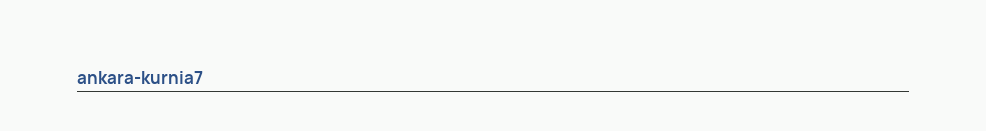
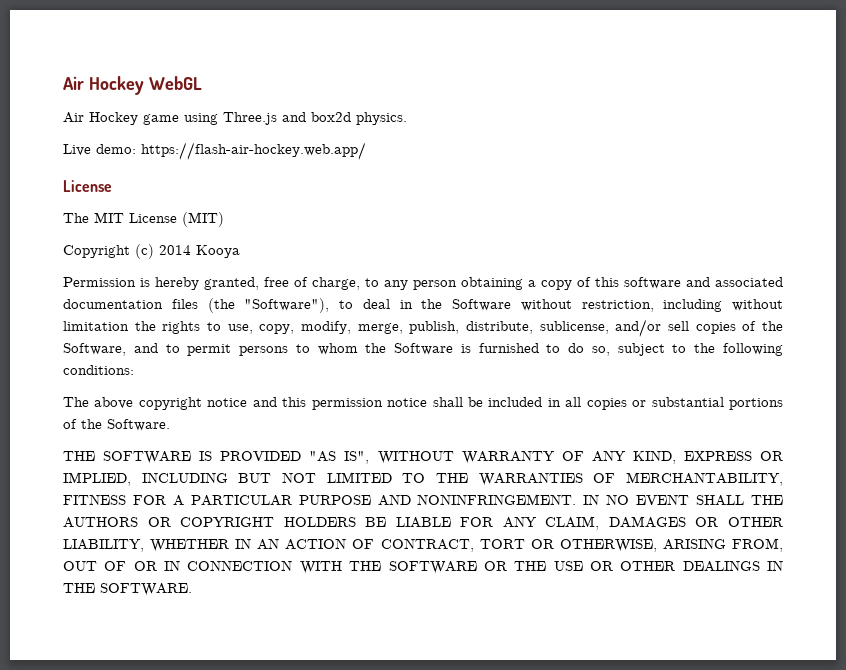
[77,71,203,84] ankara-kurnia7 -> [63,76,202,95] [63,112,407,125] [63,142,366,160] [63,180,112,192] [63,212,224,227] [63,244,240,259] [63,277,783,290] [63,298,783,313] [63,319,783,337] [63,343,783,356] [63,365,134,375] [63,397,783,410] [63,419,170,431] [63,450,784,464] [63,472,783,486] [63,494,783,506] [63,516,783,530] [63,538,783,552] [63,560,783,574] [63,583,192,596] Air Hockey WebGL // Air Hockey game using Three.js and box2d physics. // Live demo: https://flash-air-hockey.web.app/ // License // The MIT License (MIT) // Copyright (c) 2014 Kooya // Permission is hereby granted, free of charge, to any person obtaining a copy of this software and associated documentation files (the "Software"), to deal in the Software without restriction, including without limitation the rights to use, copy, modify, merge, publish, distribute, sublicense, and/or sell copies of the Software, and to permit persons to whom the Software is furnished to do so, subject to the following conditions: // The above copyright notice and this permission notice shall be included in all copies or substantial portions of the Software. // THE SOFTWARE IS PROVIDED "AS IS", WITHOUT WARRANTY OF ANY KIND, EXPRESS OR IMPLIED, INCLUDING BUT NOT LIMITED TO THE WARRANTIES OF MERCHANTABILITY, FITNESS FOR A PARTICULAR PURPOSE AND NONINFRINGEMENT. IN NO EVENT SHALL THE AUTHORS OR COPYRIGHT HOLDERS BE LIABLE FOR ANY CLAIM, DAMAGES OR OTHER LIABILITY, WHETHER IN AN ACTION OF CONTRACT, TORT OR OTHERWISE, ARISING FROM, OUT OF OR IN CONNECTION WITH THE SOFTWARE OR THE USE OR OTHER DEALINGS IN THE SOFTWARE.

